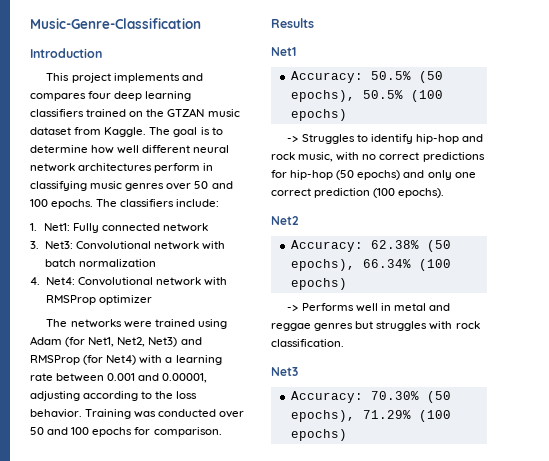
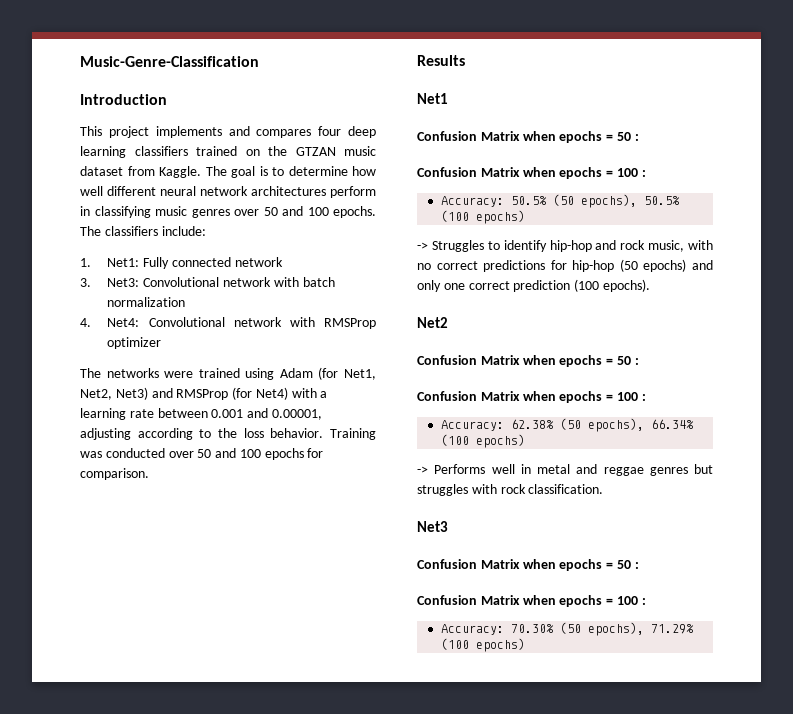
(296, 51) none -> [417,131,639,143] [417,167,646,179] // Confusion Matrix when epochs = 50 : // Confusion Matrix when epochs = 100 :
(299, 220) none -> [417,355,639,367] [417,391,646,403] // Confusion Matrix when epochs = 50 : // Confusion Matrix when epochs = 100 :
(298, 371) none -> [417,559,639,571] [417,595,646,607] // Confusion Matrix when epochs = 50 : // Confusion Matrix when epochs = 100 :

